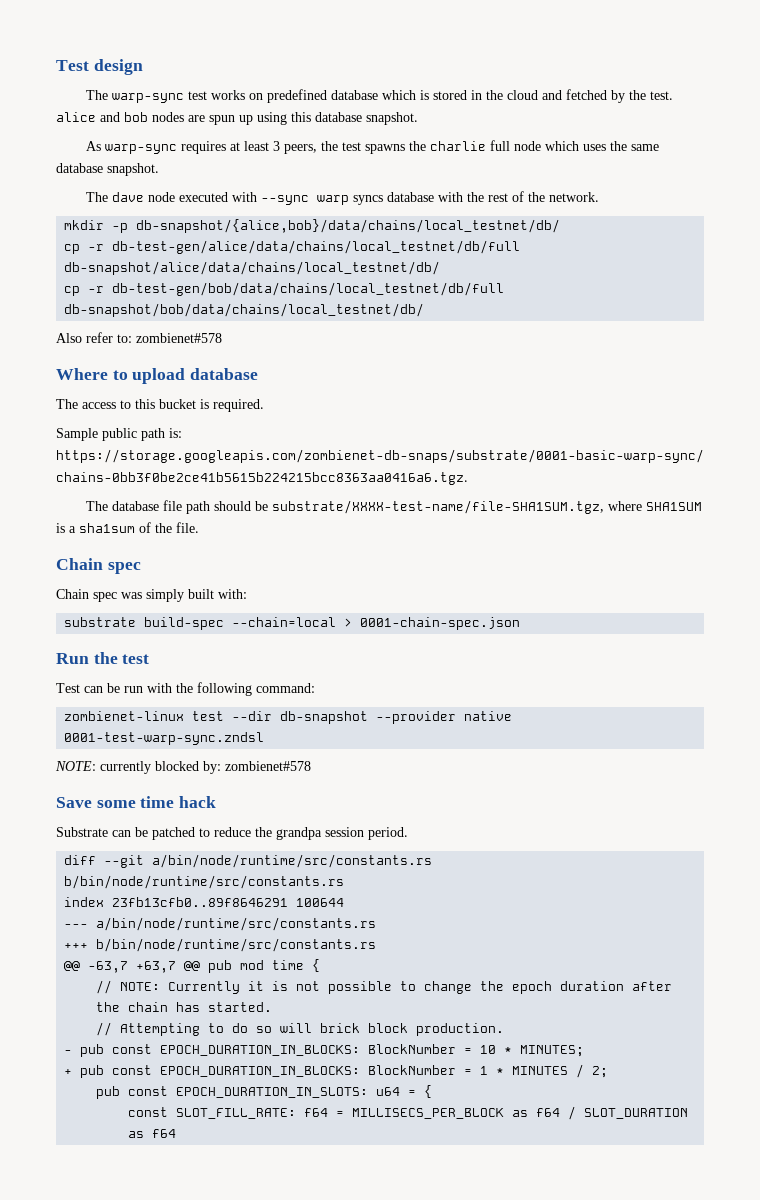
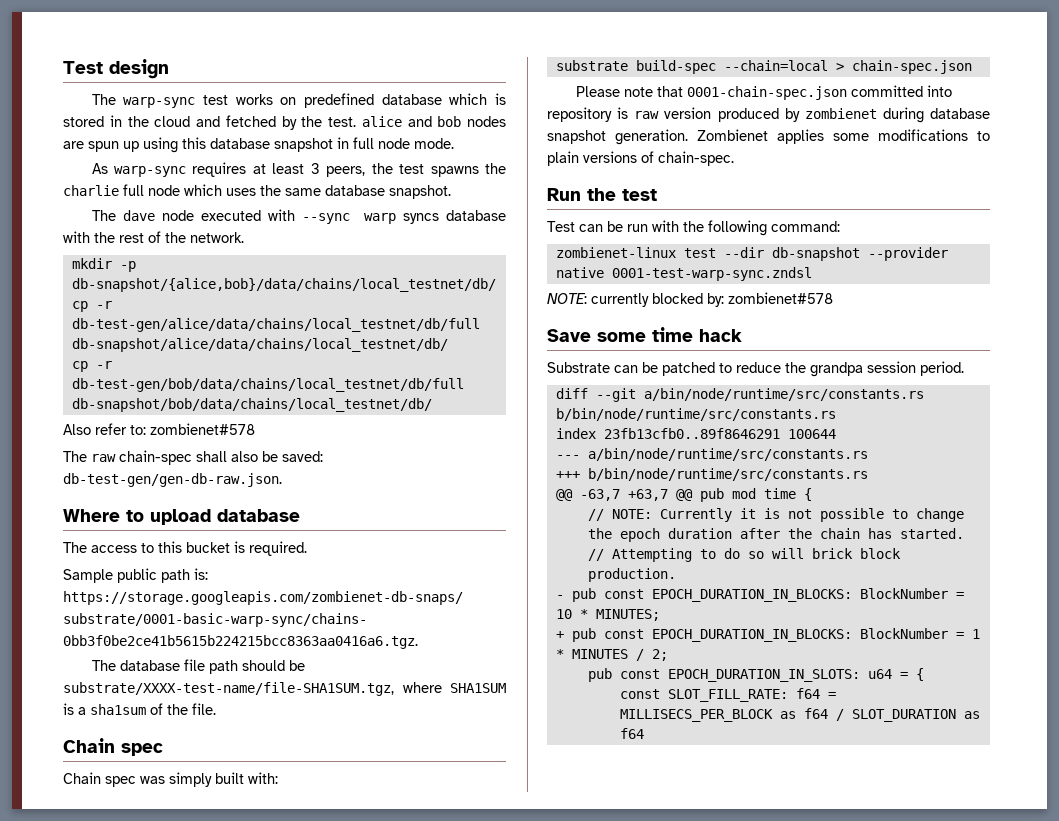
[366,112,418,125] snapshot. -> [274,137,454,152] snapshot in full node mode.
(222, 338) none -> [63,450,323,465] [63,473,282,487] // The raw chain-spec shall also be saved: db-test-gen/gen-db-raw.json.
[360,617,521,630] 0001-chain-spec.json -> [851,60,972,74] [575,85,952,100] [547,107,990,123] [547,129,990,145] [547,151,734,166] chain-spec.json // Please note that 0001-chain-spec.json committed into repository is raw version produced by zombienet during database snapshot generation. Zombienet applies some modifications to plain versions of chain-spec.

